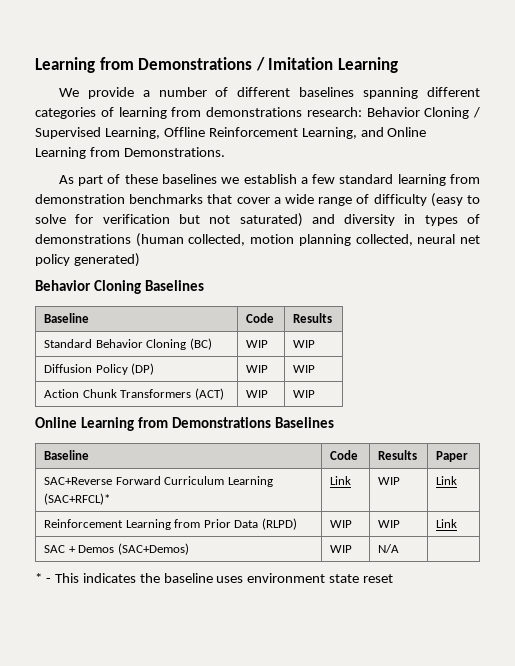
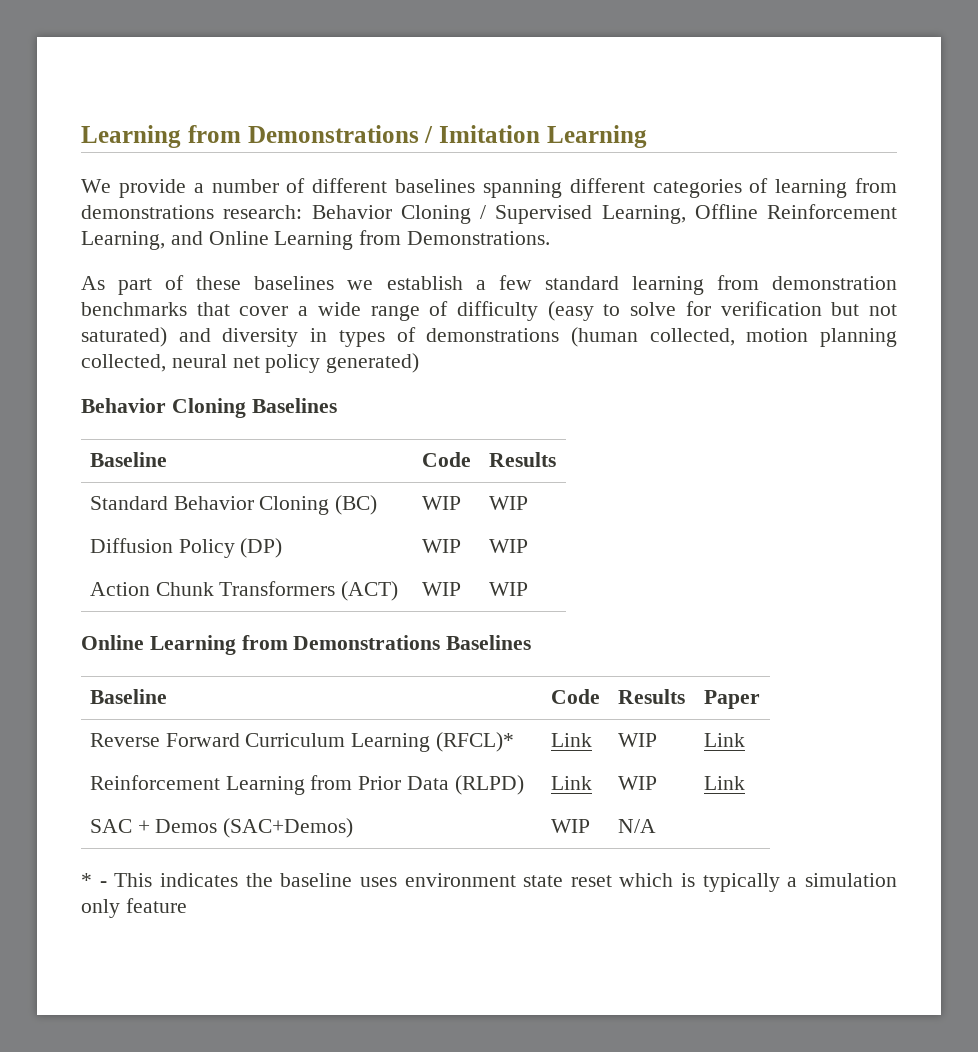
[44,477,113,485] SAC+Reverse -> [89,733,160,747] Reverse
[44,493,111,505] (SAC+RFCL)* -> [435,732,514,752] (RFCL)*
[330,520,353,528] WIP -> [550,776,592,790] Link
(394, 578) none -> [619,873,897,892] [81,898,187,918] which is typically a simulation only feature

